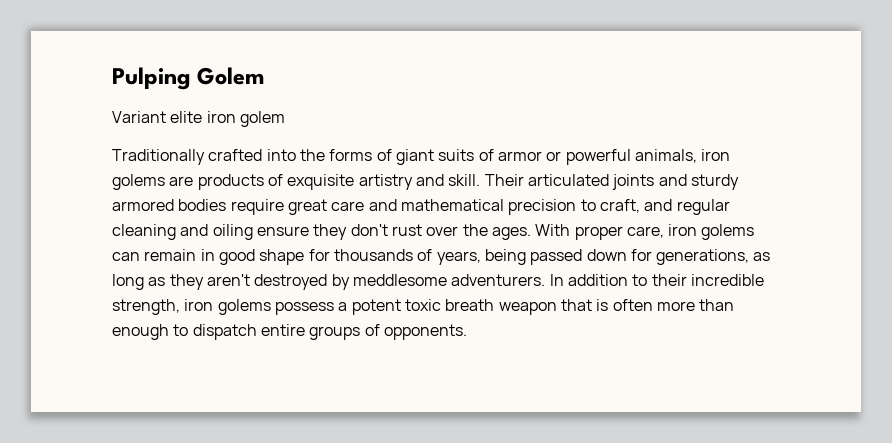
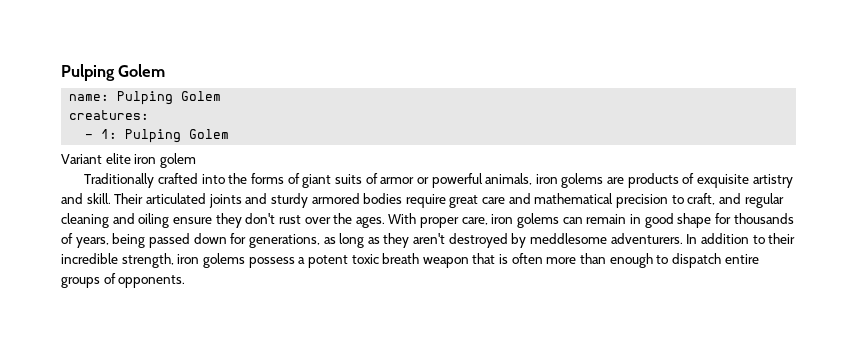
[112,67,265,90] Pulping Golem -> [61,64,166,81] [69,91,222,105] [69,110,150,120] [85,129,230,143] Pulping Golem // name: Pulping Golem // creatures: // - 1: Pulping Golem

